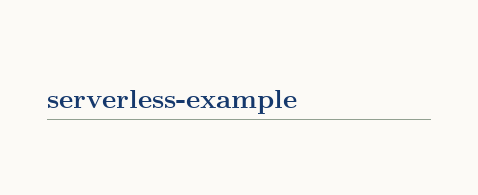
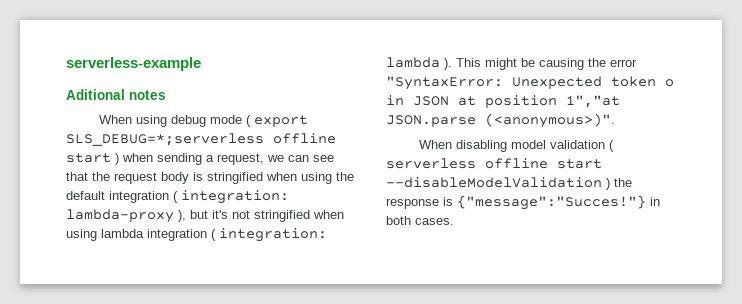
(297, 102) none -> [66,89,166,100] [99,115,309,127] [66,133,336,146] [66,153,334,165] [66,172,354,184] [66,190,289,204] [66,209,344,223] [66,228,327,242] [386,57,637,70] [386,76,674,90] [386,95,620,108] [386,113,615,128] [419,140,615,152] [386,158,602,169] [386,177,632,190] [386,195,660,210] [386,216,454,225] // Aditional notes // When using debug mode ( export SLS_DEBUG=*;serverless offline start ) when sending a request, we can see that the request body is stringified when using the default integration ( integration: lambda-proxy ), but it's not stringified when using lambda integration ( integration: lambda ). This might be causing the error "SyntaxError: Unexpected token o in JSON at position 1","at JSON.parse (<anonymous>)". // When disabling model validation ( serverless offline start --disableModelValidation ) the response is {"message":"Succes!"} in both cases.

